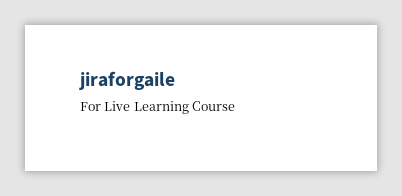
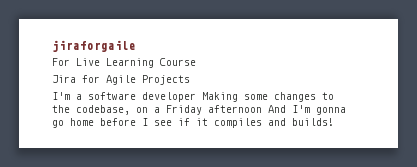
(236, 106) none -> [52,75,190,85] [52,92,334,102] [52,105,346,115] [52,118,334,128] // Jira for Agile Projects // I'm a software developer Making some changes to the codebase, on a Friday afternoon And I'm gonna go home before I see if it compiles and builds!

